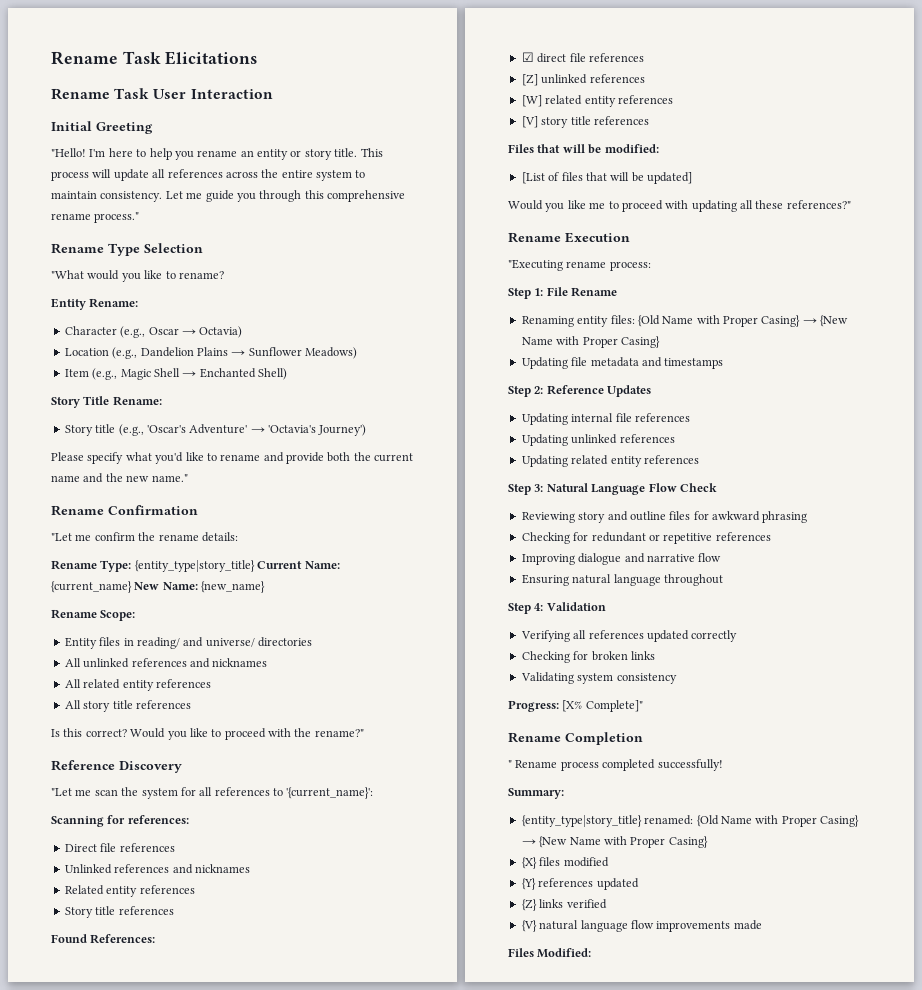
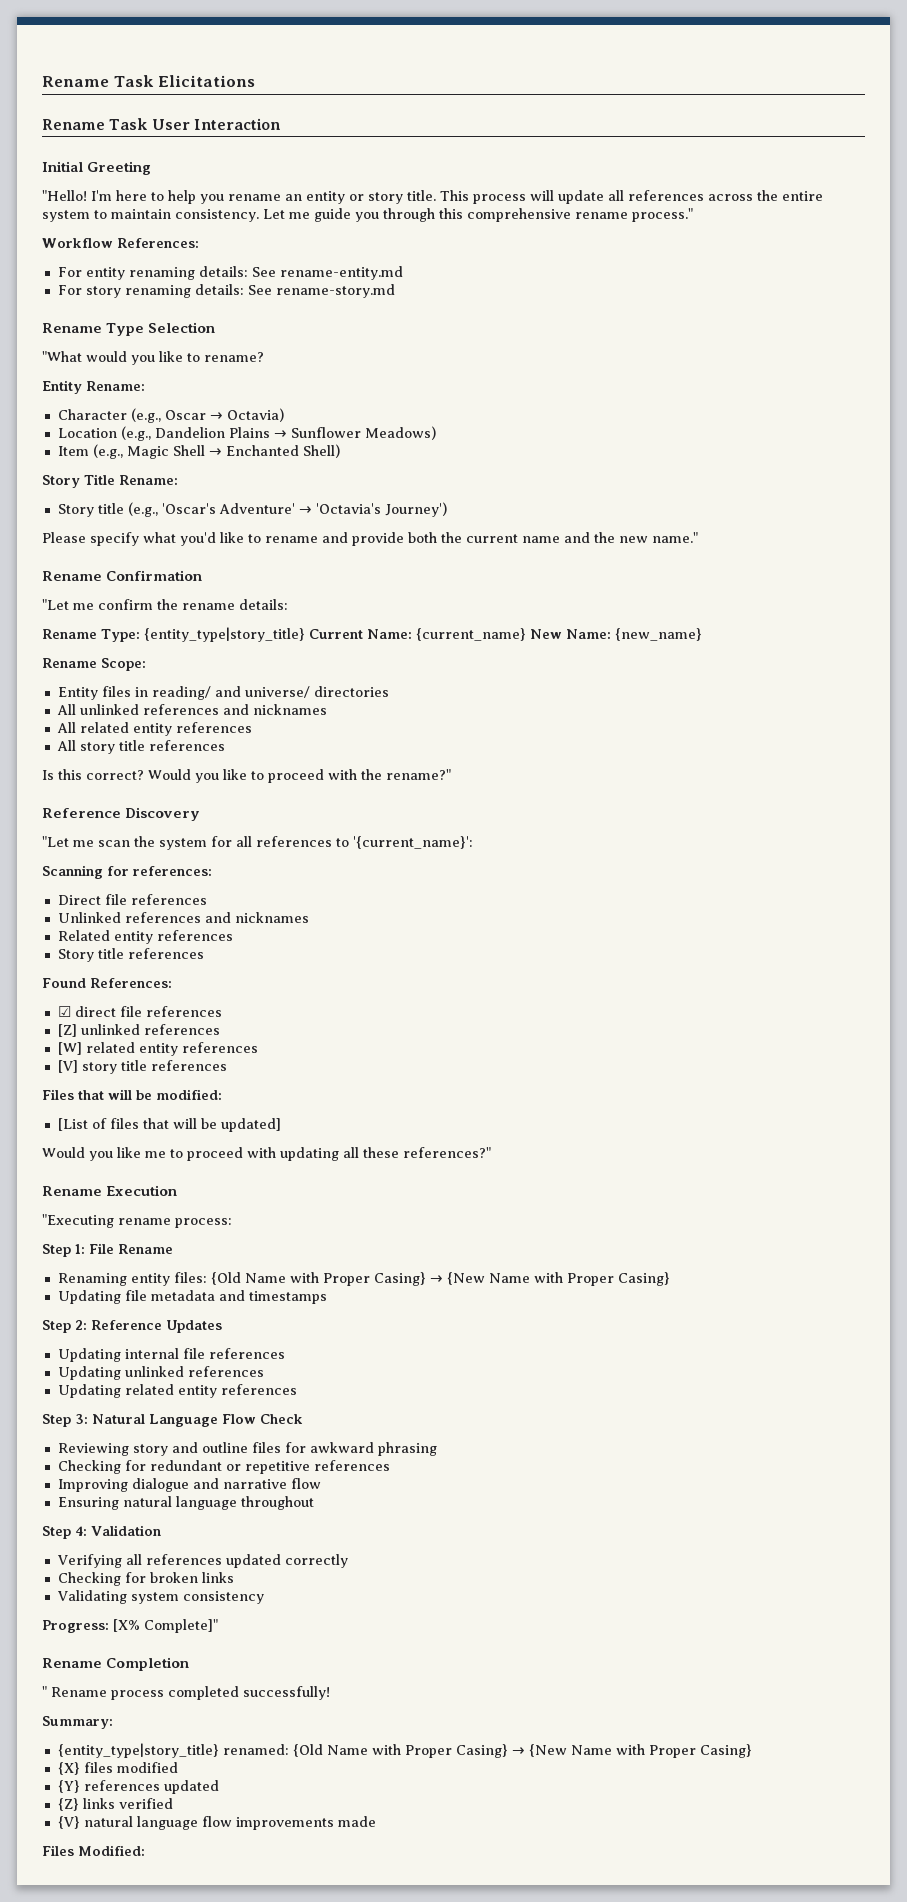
(140, 217) none -> [42,238,199,248] [57,266,403,280] [57,284,395,298] // Workflow References: // For entity renaming details: See rename-entity.md // For story renaming details: See rename-story.md

